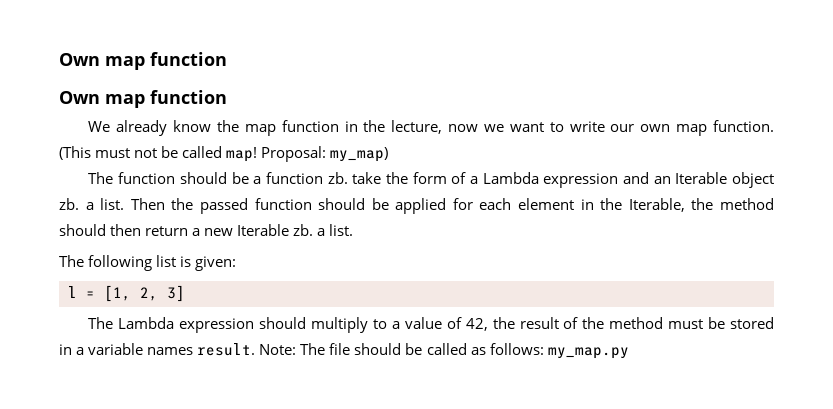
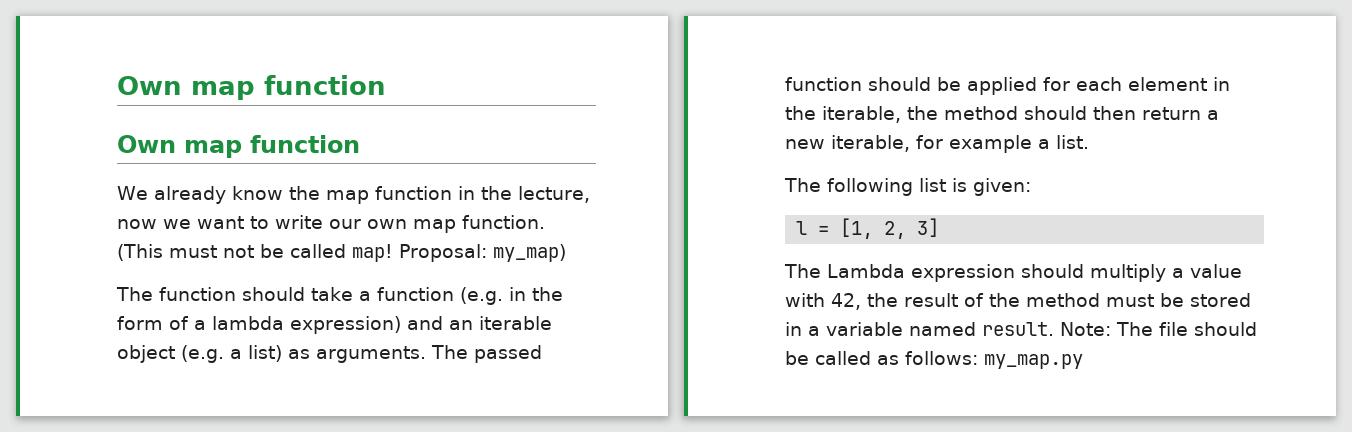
[231,172,249,184] be -> [311,287,353,301] take
[327,172,382,184] zb. take -> [459,287,526,305] (e.g. in
[482,172,774,188] [59,198,194,210] Lambda expression and an Iterable object zb. a list. Then the -> [212,316,552,334] [117,345,468,363] lambda expression) and an iterable object (e.g. a list) as arguments. The
[628,198,685,212] Iterable, -> [822,106,901,123] iterable,
[237,224,314,236] Iterable zb. -> [831,135,1032,153] iterable, for example
[373,319,388,329] to -> (1166, 273) none
[446,317,462,329] of -> [785,293,825,307] with
[147,347,194,355] names -> [909,322,976,336] named

